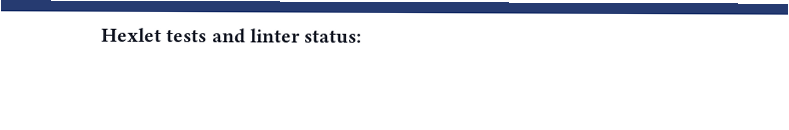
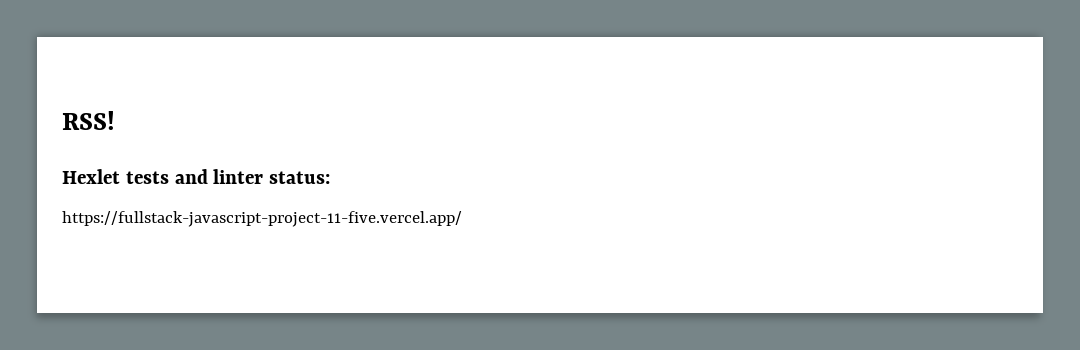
(101, 34) none -> [62,111,115,130] RSS! //
(363, 36) none -> [62,211,462,227] // https://fullstack-javascript-project-11-five.vercel.app/

